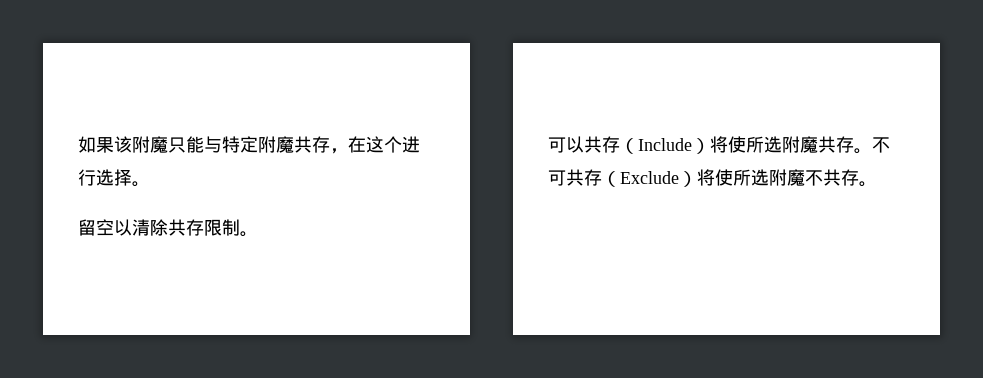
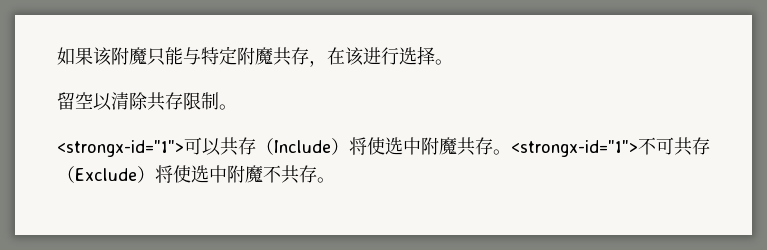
[366,136,402,153] 这个 -> [345,47,364,66] 该
(258, 234) none -> [57,140,184,157] <strongx-id="1">
[746,136,782,153] 所选 -> [385,137,421,155] 选中
(872, 151) none -> [511,140,638,157] <strongx-id="1">
[733,169,769,186] 所选 -> [191,165,227,183] 选中

